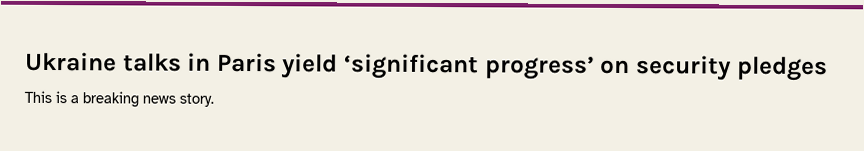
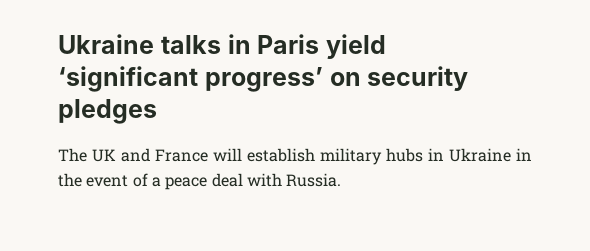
[24,90,214,108] This is a breaking news story. -> [58,148,532,165] [58,173,342,190] The UK and France will establish military hubs in Ukraine in the event of a peace deal with Russia.

